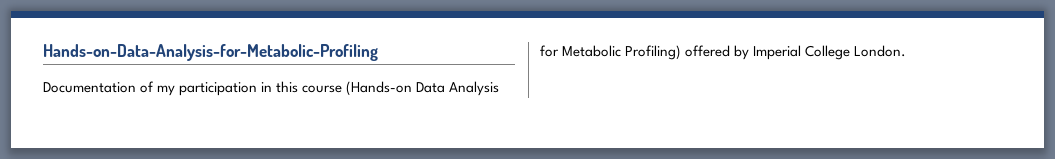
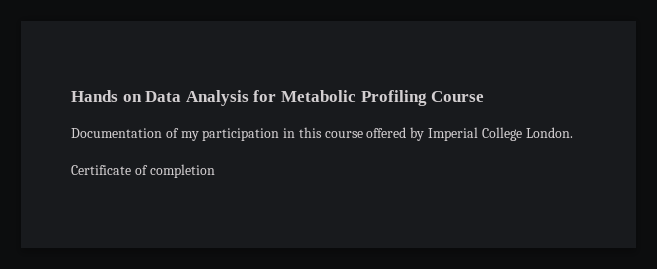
[43,44,378,61] Hands-on-Data-Analysis-for-Metabolic-Profiling -> [71,90,485,106] Hands on Data Analysis for Metabolic Profiling Course
[346,81,500,96] [540,45,682,60] (Hands-on Data Analysis for Metabolic Profiling) -> (363, 134) none
(907, 51) none -> [71,164,215,178] // Certificate of completion

